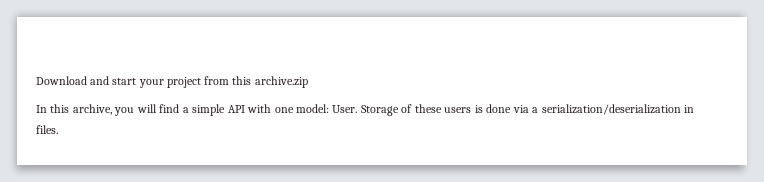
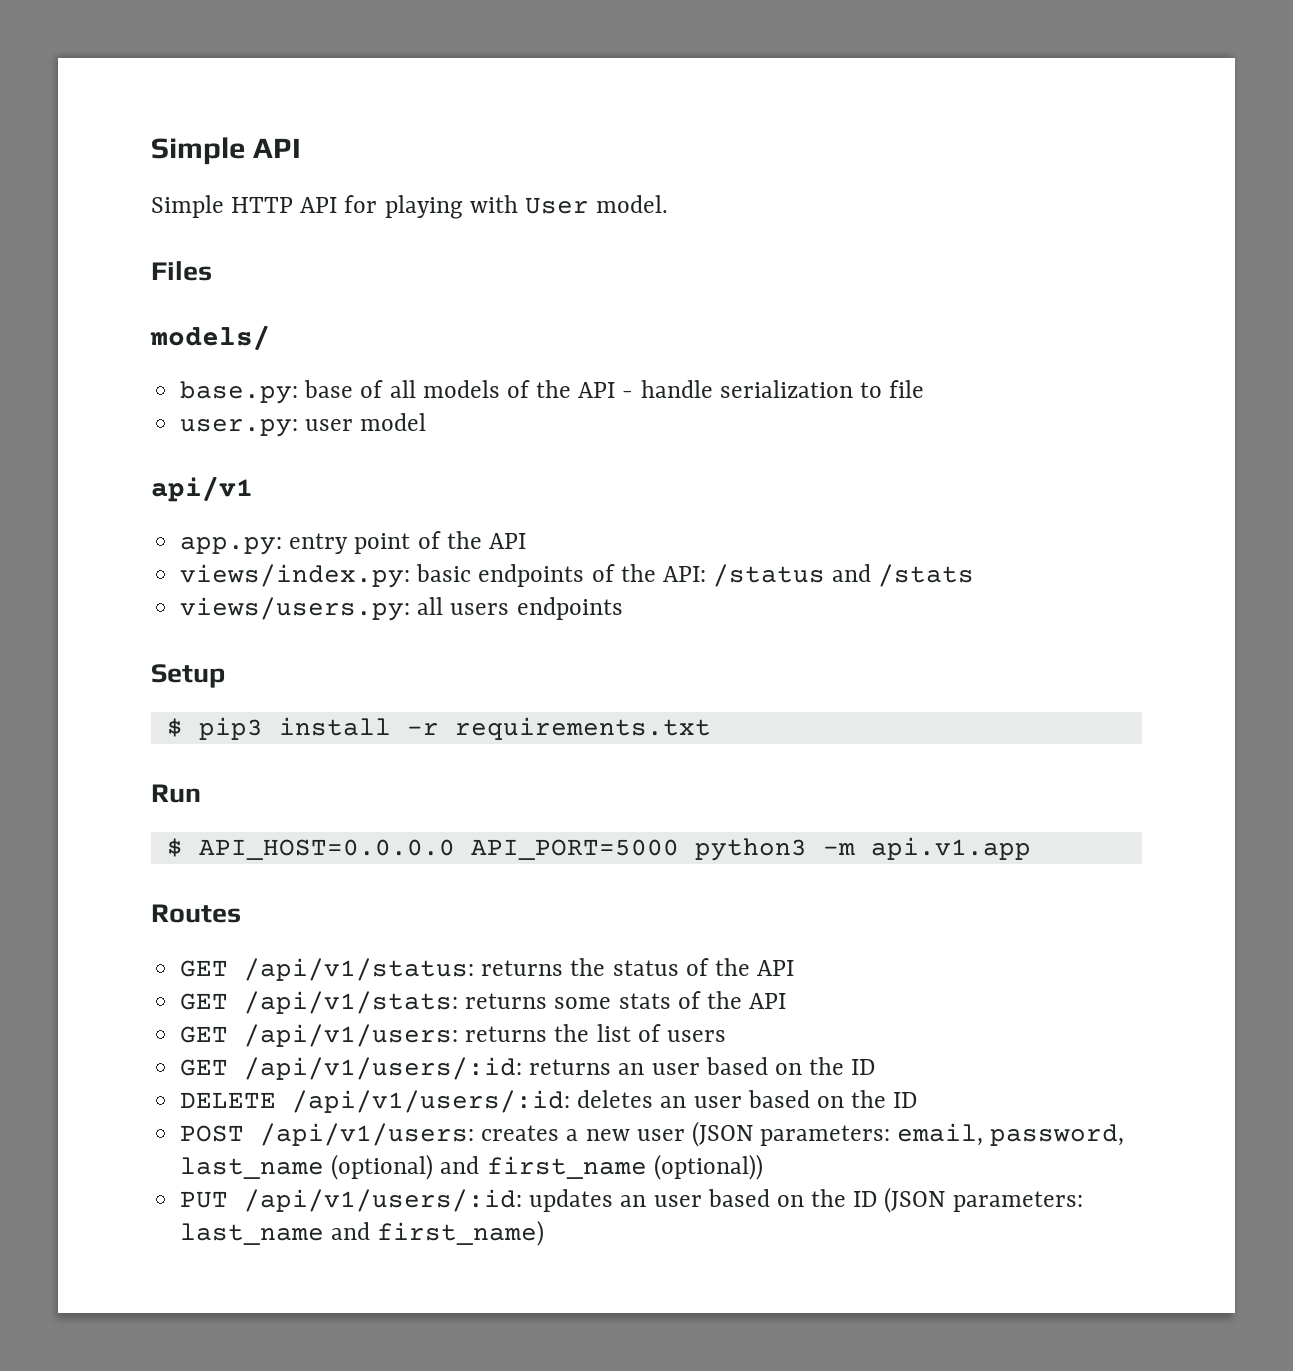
[36,76,308,88] [36,104,694,116] [36,125,58,134] Download and start your project from this archive.zip // In this archive, you will find a simple API with one model: User. Storage of these users is done via a serialization/deserialization in files. -> [151,137,301,165] [151,195,669,219] [151,261,212,281] [150,325,270,350] [180,380,925,404] [180,413,427,437] [151,476,253,502] [180,531,526,555] [180,564,975,588] [180,597,623,621] [151,664,225,688] [166,717,711,740] [151,784,201,803] [166,837,1031,861] [151,904,241,923] [180,958,795,981] [180,991,787,1014] [180,1024,726,1047] [180,1057,876,1080] [180,1090,918,1113] [180,1121,1125,1147] [180,1154,763,1180] [180,1187,1083,1213] [180,1220,545,1246] Simple API // Simple HTTP API for playing with User model. // Files // models/ // base.py: base of all models of the API - handle serialization to file // user.py: user model // api/v1 // app.py: entry point of the API // views/index.py: basic endpoints of the API: /status and /stats // views/users.py: all users endpoints // Setup // $ pip3 install -r requirements.txt // Run // $ API_HOST=0.0.0.0 API_PORT=5000 python3 -m api.v1.app // Routes // GET /api/v1/status: returns the status of the API // GET /api/v1/stats: returns some stats of the API // GET /api/v1/users: returns the list of users // GET /api/v1/users/:id: returns an user based on the ID // DELETE /api/v1/users/:id: deletes an user based on the ID // POST /api/v1/users: creates a new user (JSON parameters: email, password, last_name (optional) and first_name (optional)) // PUT /api/v1/users/:id: updates an user based on the ID (JSON parameters: last_name and first_name)

